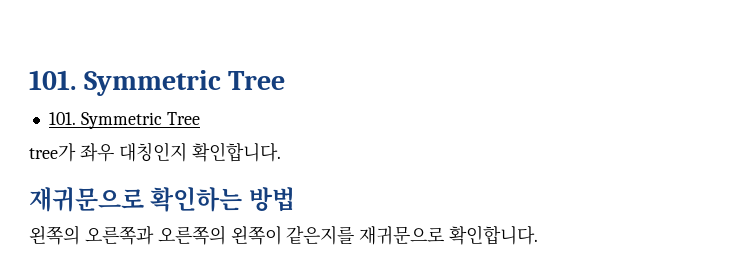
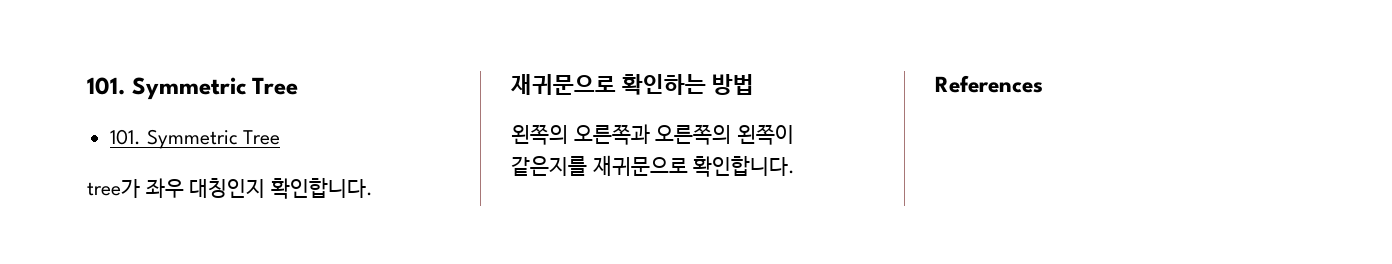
(539, 235) none -> [935,75,1043,93] // References

